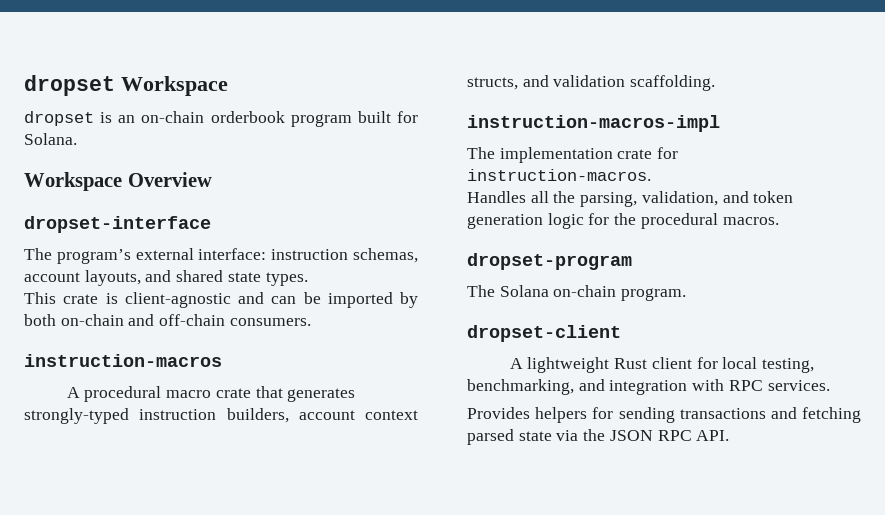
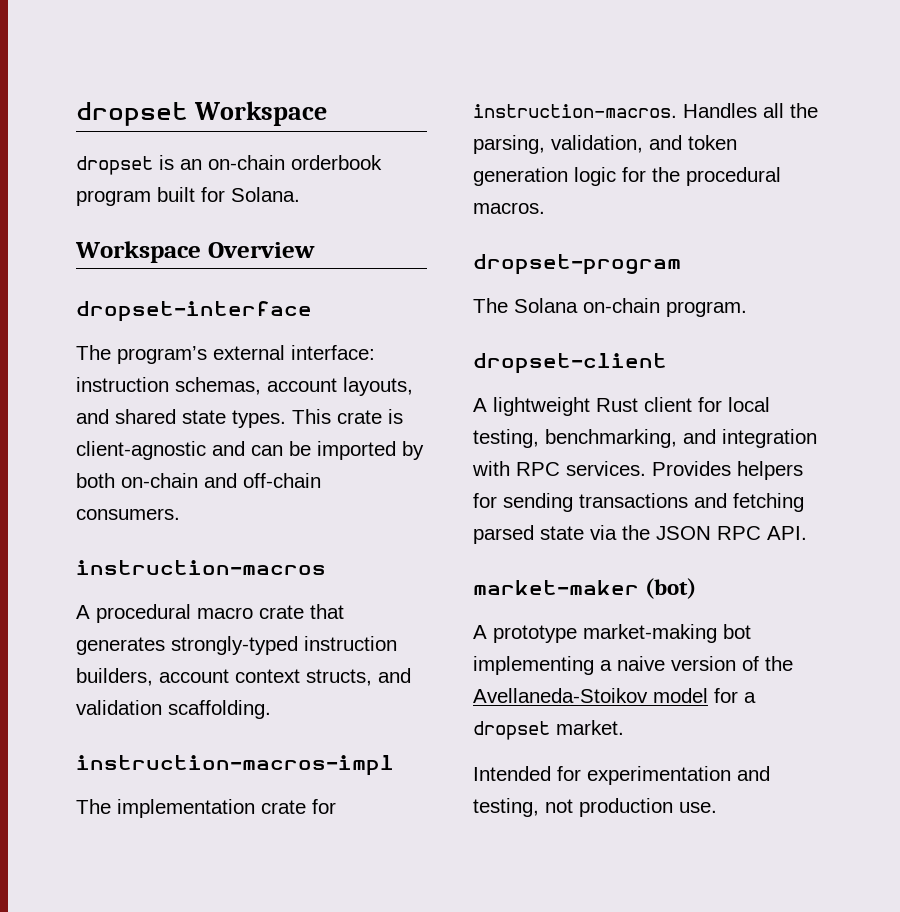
(308, 279) // -> (286, 419) none
(651, 175) // -> (677, 111) none
(830, 385) // -> (646, 468) none
(730, 435) none -> [473,578,697,599] [473,624,751,643] [473,656,793,675] [473,688,756,703] [473,720,624,740] [473,766,770,785] [473,798,717,817] // market-maker (bot) // A prototype market-making bot implementing a naive version of the Avellaneda-Stoikov model for a dropset market. // Intended for experimentation and testing, not production use.

